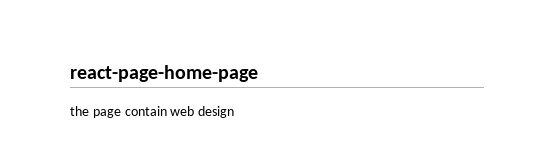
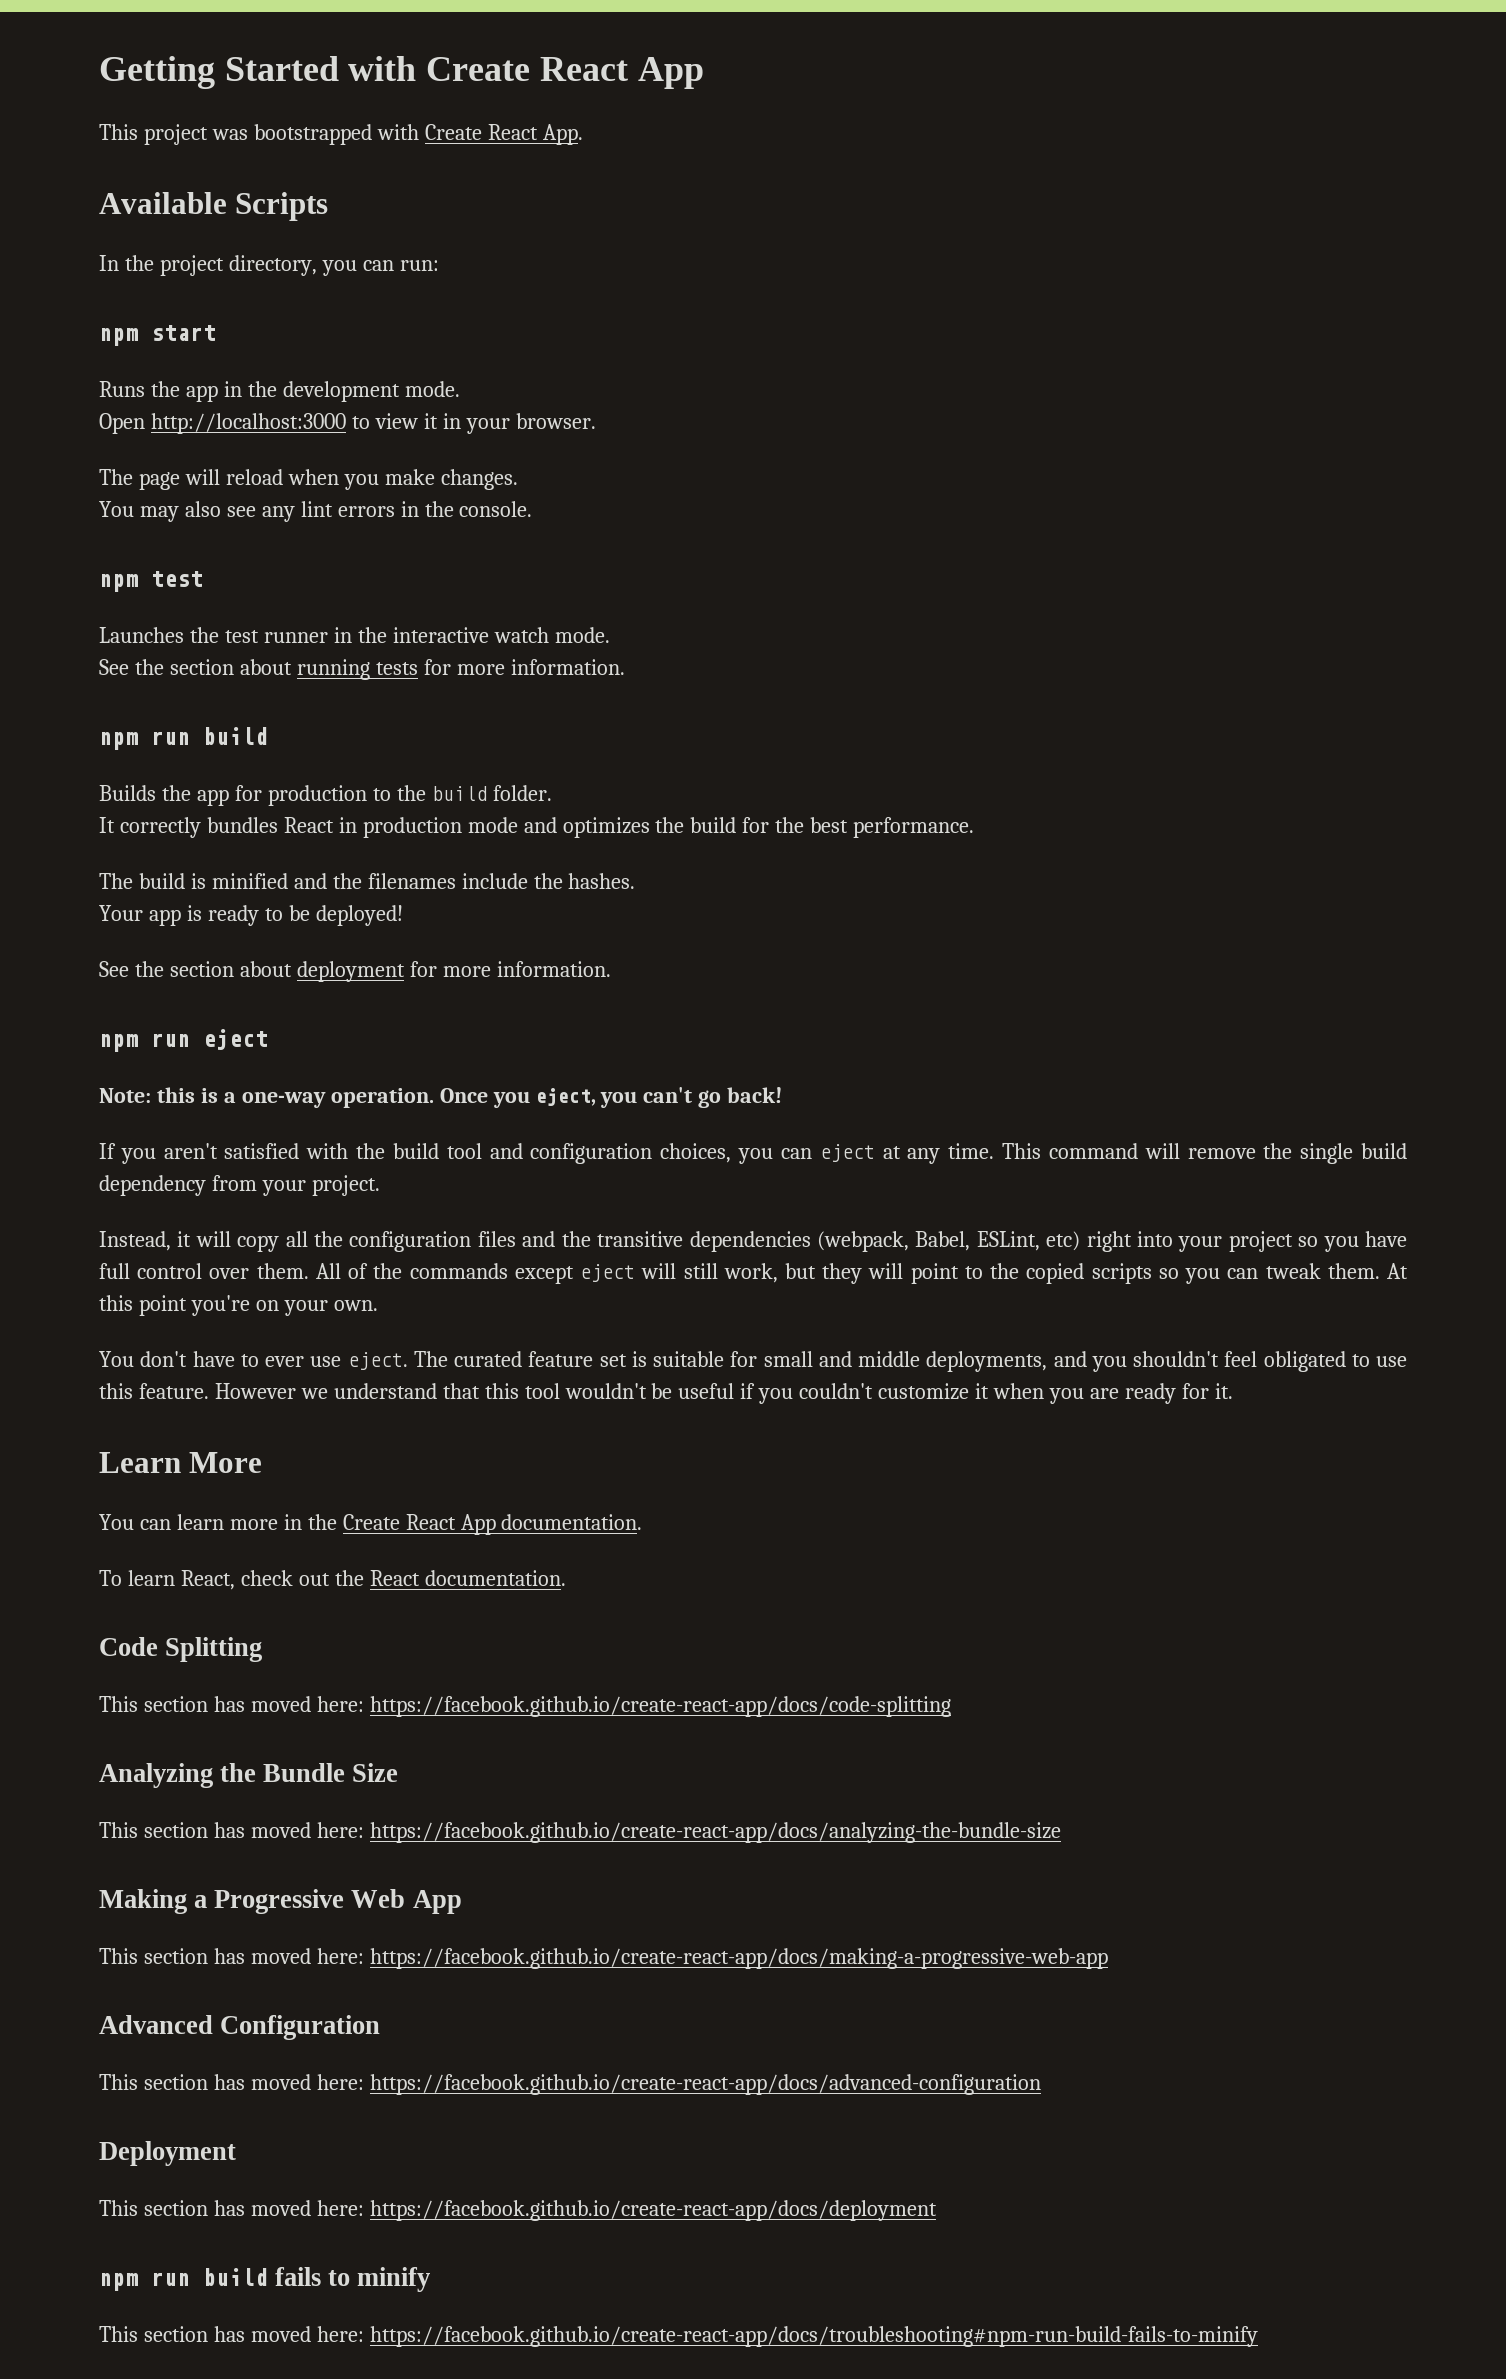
[70,65,258,82] [70,106,235,118] react-page-home-page // the page contain web design -> [99,56,704,89] [99,124,583,145] [99,192,329,221] [99,255,439,276] [99,325,216,346] [99,381,460,402] [99,413,596,434] [99,469,518,490] [99,501,533,522] [99,571,203,592] [99,627,610,643] [99,659,625,680] [99,727,268,750] [99,785,552,806] [99,817,975,838] [99,873,636,889] [99,905,403,926] [99,961,611,982] [99,1029,268,1052] [99,1087,783,1108] [99,1143,1408,1164] [99,1175,380,1196] [99,1231,1408,1252] [99,1263,1409,1284] [99,1295,378,1316] [99,1351,1407,1372] [99,1383,1233,1404] [99,1452,263,1473] [99,1514,643,1535] [99,1570,566,1590] [99,1637,263,1662] [99,1696,951,1717] [99,1763,399,1788] [99,1822,1061,1843] [99,1889,462,1914] [99,1948,1108,1969] [99,2015,381,2040] [99,2074,1041,2095] [99,2141,236,2166] [99,2200,937,2221] [99,2267,431,2292] [99,2326,1258,2347] Getting Started with Create React App // This project was bootstrapped with Create React App. // Available Scripts // In the project directory, you can run: // npm start // Runs the app in the development mode. // Open http://localhost:3000 to view it in your browser. // The page will reload when you make changes. // You may also see any lint errors in the console. // npm test // Launches the test runner in the interactive watch mode. // See the section about running tests for more information. // npm run build // Builds the app for production to the build folder. // It correctly bundles React in production mode and optimizes the build for the best performance. // The build is minified and the filenames include the hashes. // Your app is ready to be deployed! // See the section about deployment for more information. // npm run eject // Note: this is a one-way operation. Once you eject, you can't go back! // If you aren't satisfied with the build tool and configuration choices, you can eject at any time. This command will remove the single build dependency from your project. // Instead, it will copy all the configuration files and the transitive dependencies (webpack, Babel, ESLint, etc) right into your project so you have full control over them. All of the commands except eject will still work, but they will point to the copied scripts so you can tweak them. At this point you're on your own. // You don't have to ever use eject. The curated feature set is suitable for small and middle deployments, and you shouldn't feel obligated to use this feature. However we understand that this tool wouldn't be useful if you couldn't customize it when you are ready for it. // Learn More // You can learn more in the Create React App documentation. // To learn React, check out the React documentation. // Code Splitting // This section has moved here: https://facebook.github.io/create-react-app/docs/code-splitting // Analyzing the Bundle Size // This section has moved here: https://facebook.github.io/create-react-app/docs/analyzing-the-bundle-size // Making a Progressive Web App // This section has moved here: https://facebook.github.io/create-react-app/docs/making-a-progressive-web-app // Advanced Configuration // This section has moved here: https://facebook.github.io/create-react-app/docs/advanced-configuration // Deployment // This section has moved here: https://facebook.github.io/create-react-app/docs/deployment // npm run build fails to minify // This section has moved here: https://facebook.github.io/create-react-app/docs/troubleshooting#npm-run-build-fails-to-minify

